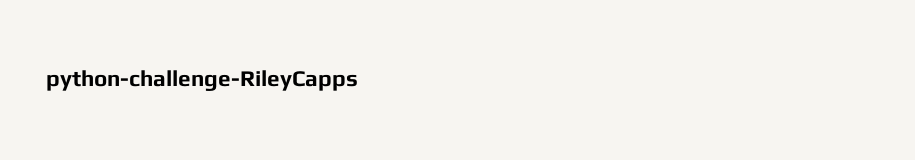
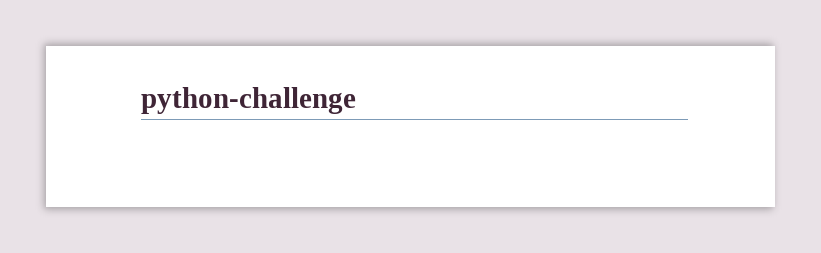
[46,70,358,91] python-challenge-RileyCapps -> [141,87,356,114] python-challenge

